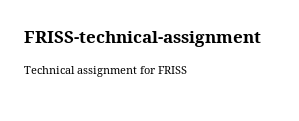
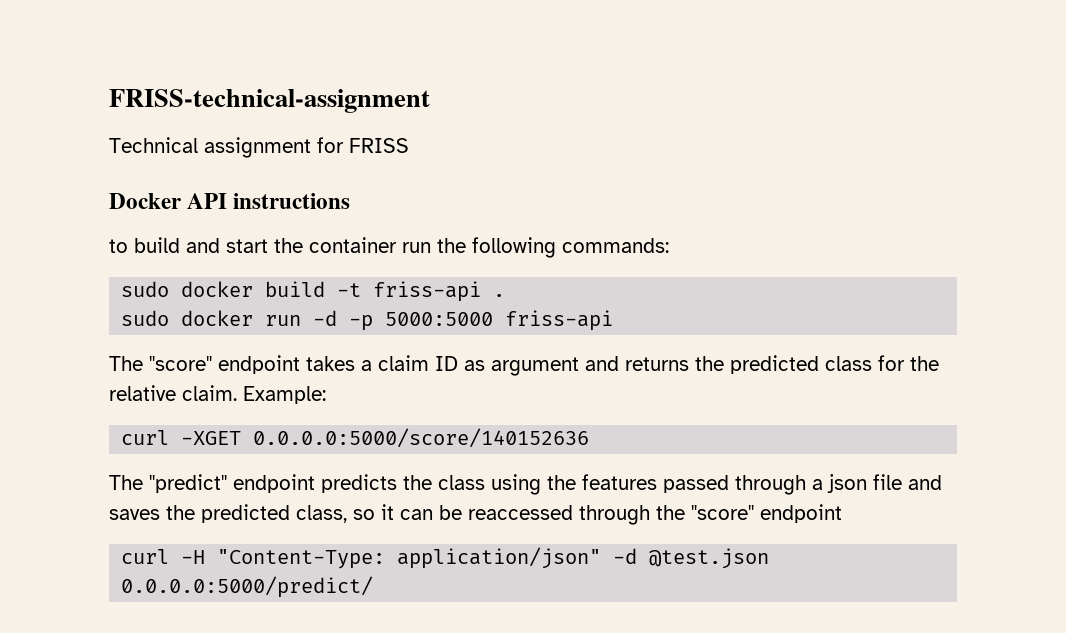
(187, 70) none -> [109,193,351,209] [109,237,669,258] [121,281,506,302] [121,310,614,331] [109,355,939,376] [109,385,326,404] [121,428,590,448] [109,474,942,495] [109,504,842,525] [121,547,770,569] [121,576,374,598] // Docker API instructions // to build and start the container run the following commands: // sudo docker build -t friss-api . // sudo docker run -d -p 5000:5000 friss-api // The "score" endpoint takes a claim ID as argument and returns the predicted class for the relative claim. Example: // curl -XGET 0.0.0.0:5000/score/140152636 // The "predict" endpoint predicts the class using the features passed through a json file and saves the predicted class, so it can be reaccessed through the "score" endpoint // curl -H "Content-Type: application/json" -d @test.json 0.0.0.0:5000/predict/

